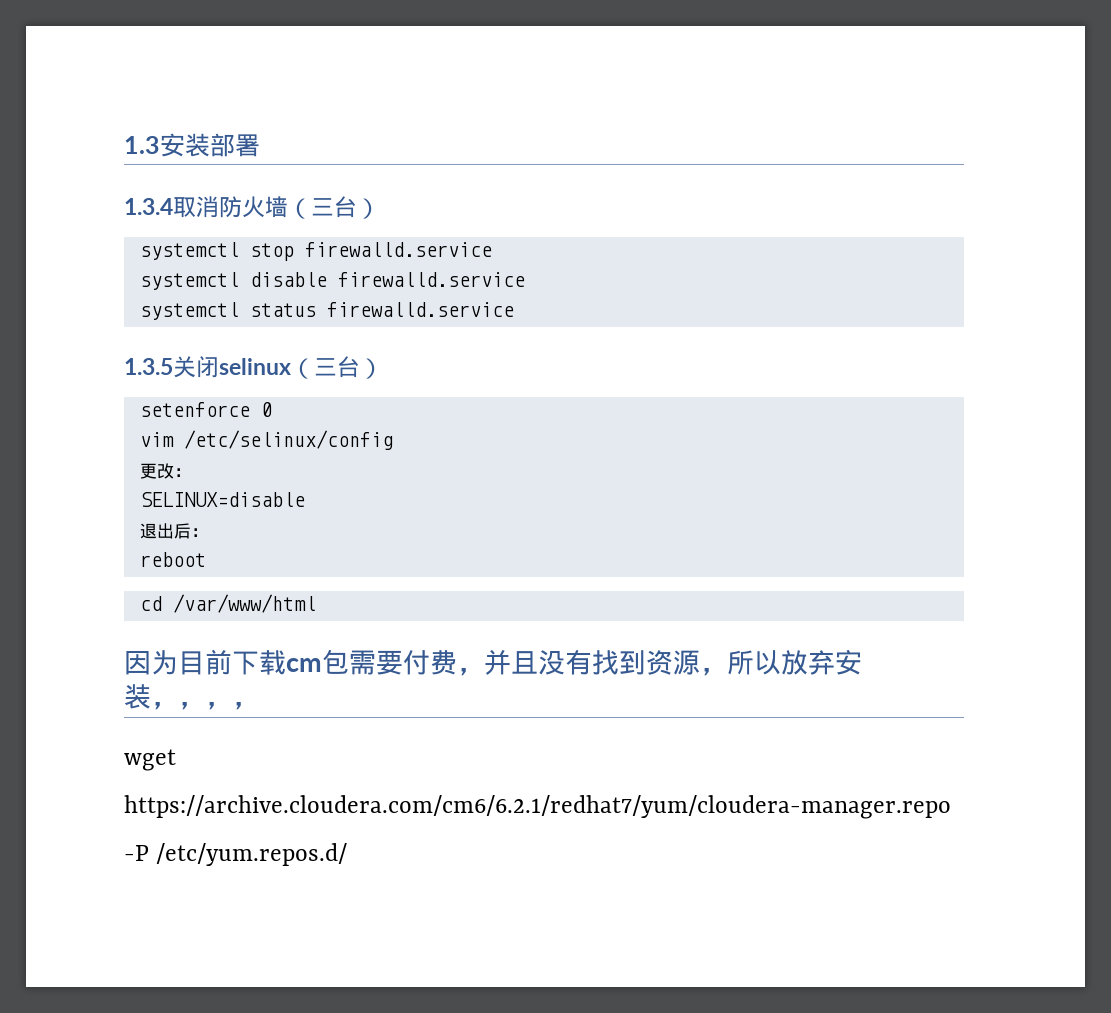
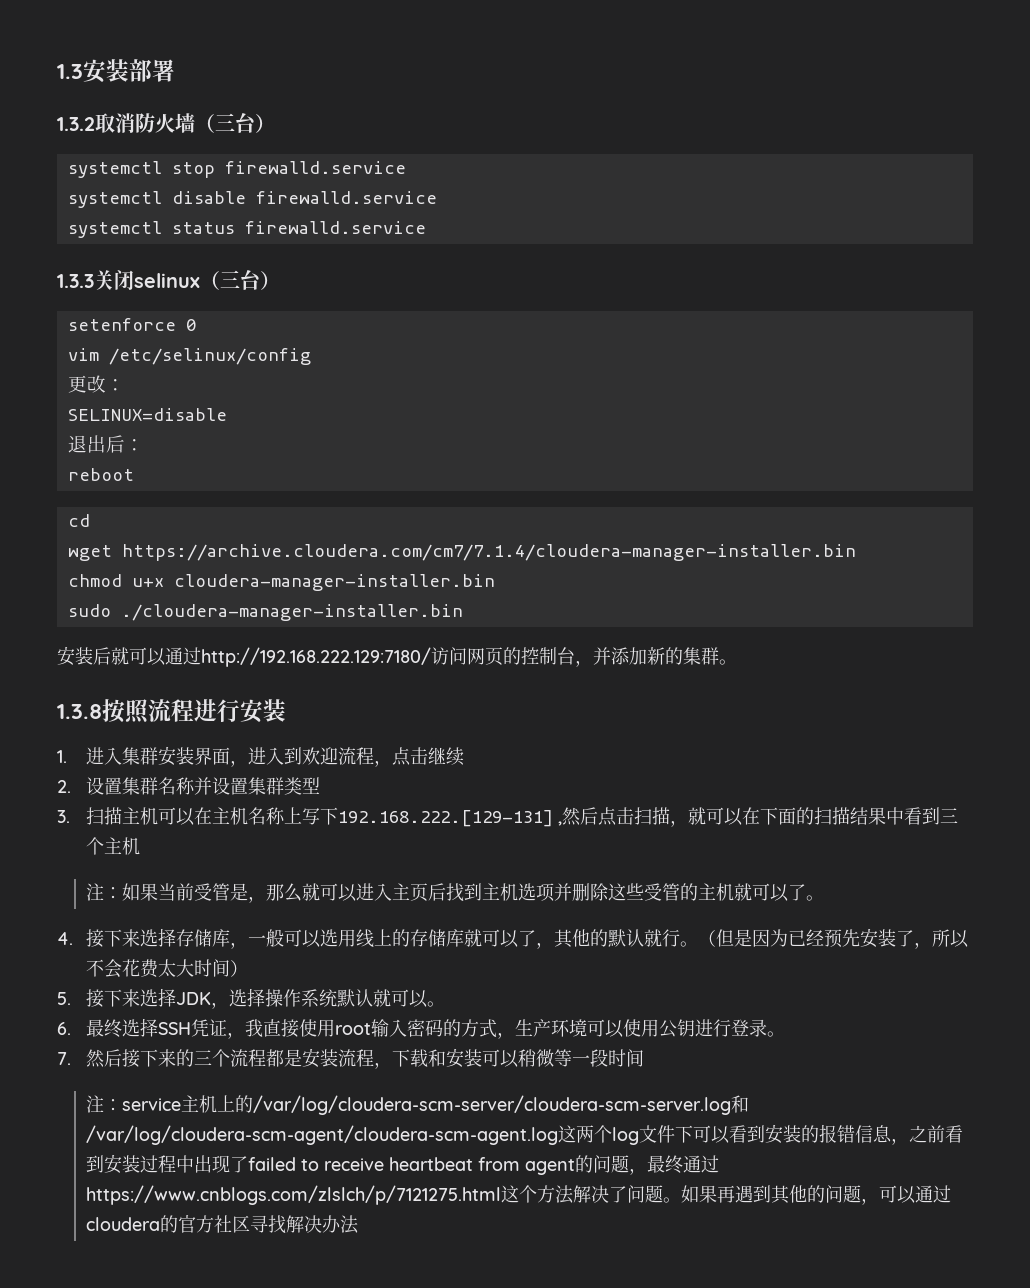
[124,198,173,215] 1.3.4 -> [57,117,95,131] 1.3.2
[124,358,173,375] 1.3.5 -> [57,274,94,288] 1.3.3
[172,594,316,613] [124,649,862,676] [124,684,259,710] [124,749,176,771] [124,795,951,819] [124,843,348,866] /var/www/html // 因为目前下载cm包需要付费，并且没有找到资源，所以放弃安装，，，， // wget https://archive.cloudera.com/cm6/6.2.1/redhat7/yum/cloudera-manager.repo -P /etc/yum.repos.d/ -> [67,544,856,561] [67,574,495,591] [67,604,463,621] [57,646,737,667] [57,699,286,724] [57,746,465,767] [57,777,321,795] [57,807,959,827] [86,837,141,855] [86,883,825,903] [57,928,970,949] [86,959,249,978] [57,988,446,1009] [57,1018,786,1039] [57,1048,645,1069] [86,1095,750,1115] [86,1124,964,1145] [86,1154,720,1175] [86,1185,952,1205] [86,1215,360,1234] // wget https://archive.cloudera.com/cm7/7.1.4/cloudera-manager-installer.bin // chmod u+x cloudera-manager-installer.bin // sudo ./cloudera-manager-installer.bin // 安装后就可以通过http://192.168.222.129:7180/访问网页的控制台，并添加新的集群。 // 1.3.8按照流程进行安装 // 1.进入集群安装界面，进入到欢迎流程，点击继续 // 2.设置集群名称并设置集群类型 // 3.扫描主机可以在主机名称上写下192.168.222.[129-131] ,然后点击扫描，就可以在下面的扫描结果中看到三个主机 // 注：如果当前受管是，那么就可以进入主页后找到主机选项并删除这些受管的主机就可以了。 // 4.接下来选择存储库，一般可以选用线上的存储库就可以了，其他的默认就行。（但是因为已经预先安装了，所以不会花费太大时间） // 5.接下来选择JDK，选择操作系统默认就可以。 // 6.最终选择SSH凭证，我直接使用root输入密码的方式，生产环境可以使用公钥进行登录。 // 7.然后接下来的三个流程都是安装流程，下载和安装可以稍微等一段时间 // 注：service主机上的/var/log/cloudera-scm-server/cloudera-scm-server.log和/var/log/cloudera-scm-agent/cloudera-scm-agent.log这两个log文件下可以看到安装的报错信息，之前看到安装过程中出现了failed to receive heartbeat from agent的问题，最终通过https://www.cnblogs.com/zlslch/p/7121275.html这个方法解决了问题。如果再遇到其他的问题，可以通过cloudera的官方社区寻找解决办法

